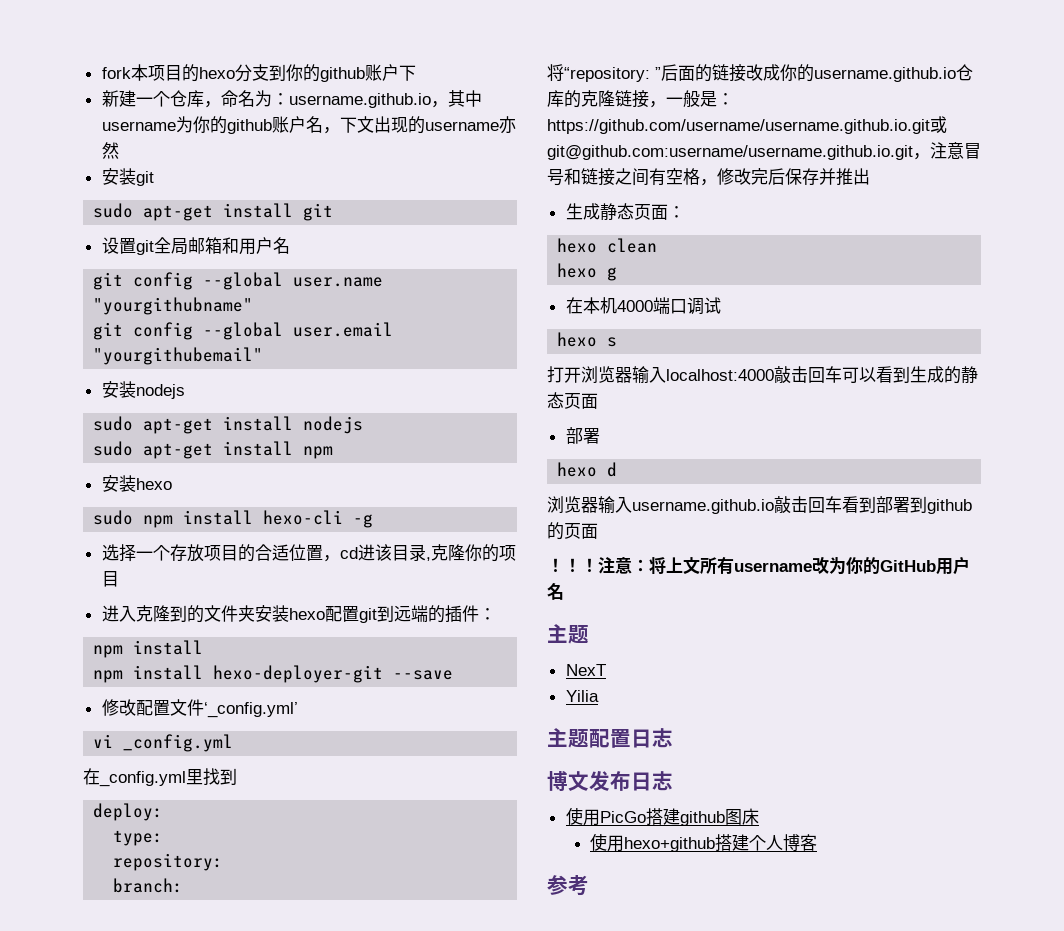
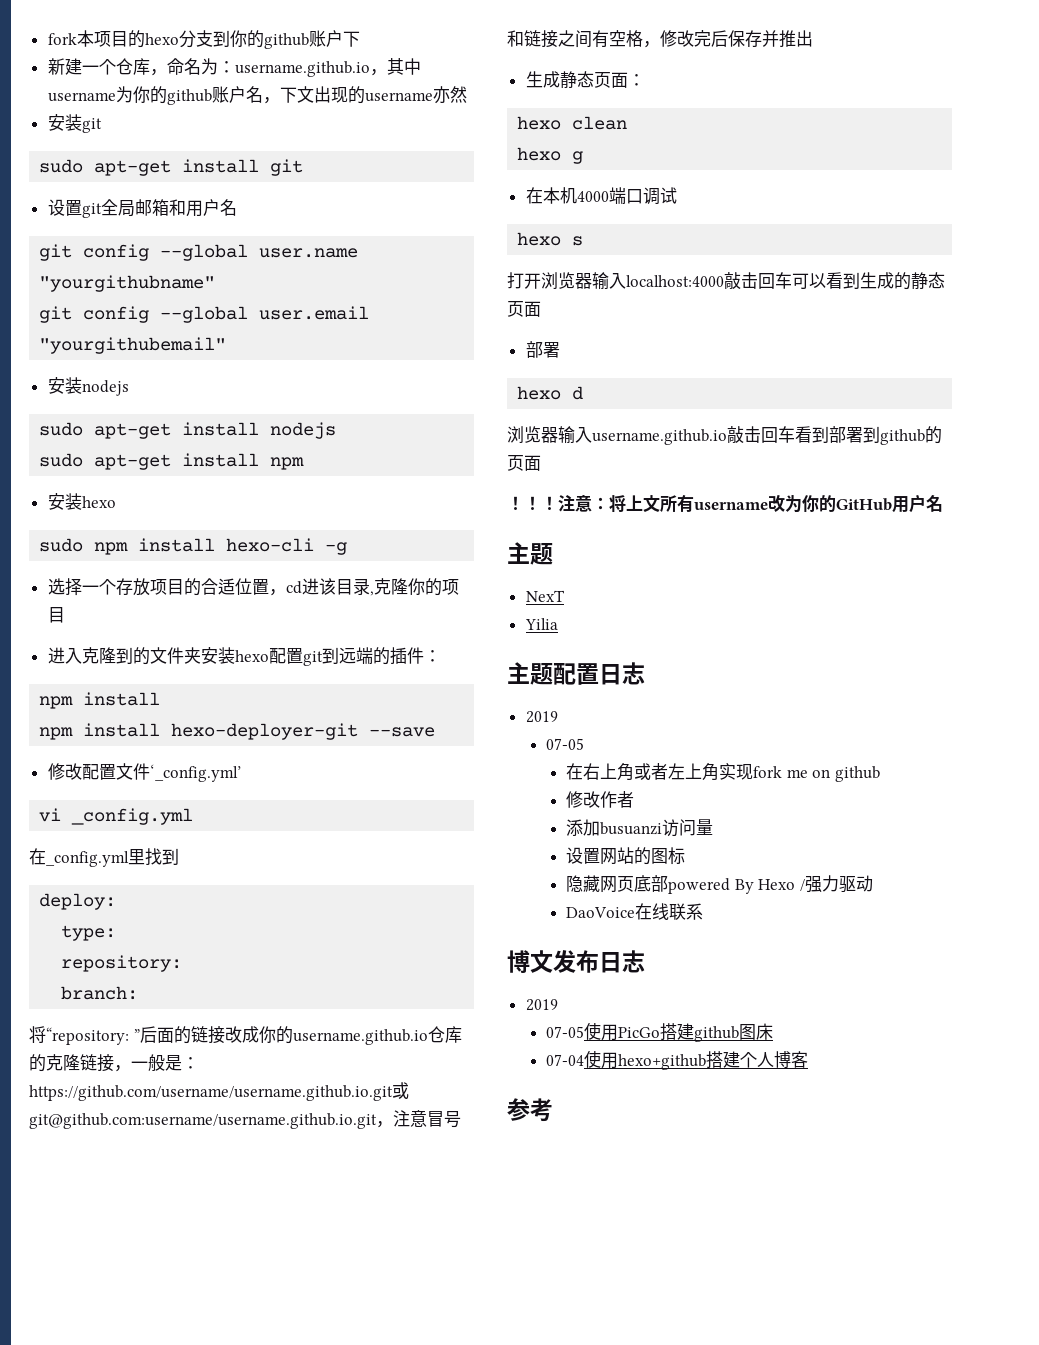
(673, 738) none -> [525,711,558,723] [545,738,584,750] [566,763,880,782] [566,791,635,808] [566,819,714,837] [566,847,686,865] [566,875,873,894] [566,903,704,920] // 2019 // 07-05 // 在右上角或者左上角实现fork me on github // 修改作者 // 添加busuanzi访问量 // 设置网站的图标 // 隐藏网页底部powered By Hexo /强力驱动 // DaoVoice在线联系
(673, 781) none -> [525,999,558,1011] [545,1026,584,1038] 2019 // 07-05
(759, 816) none -> [545,1054,584,1066] 07-04

